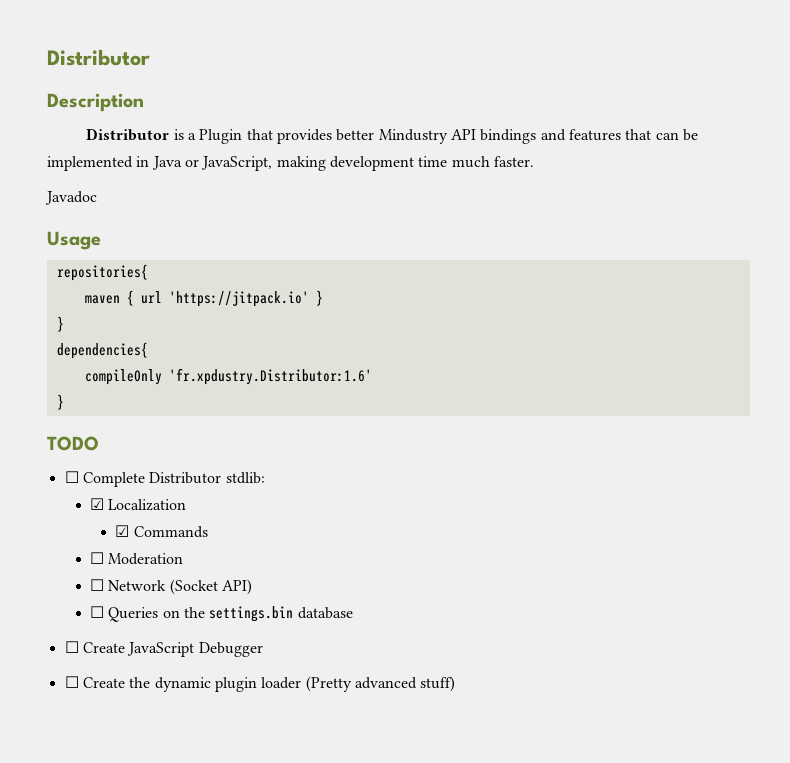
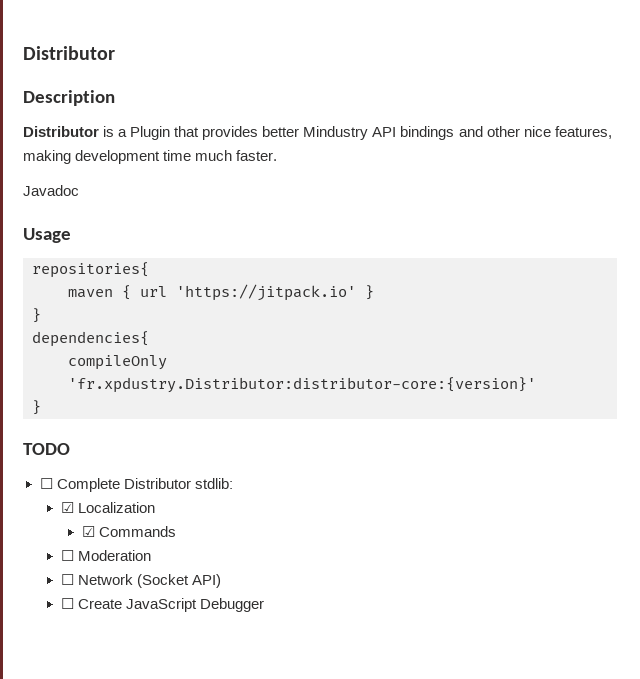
[568,129,698,141] [47,156,273,171] features that can be implemented in Java or JavaScript, -> [486,126,612,139] other nice features,
[168,368,372,385] 'fr.xpdustry.Distributor:1.6' -> [68,377,536,393] 'fr.xpdustry.Distributor:distributor-core:{version}'
[108,606,353,622] [64,641,263,657] [64,676,456,692] Queries on the settings.bin database // ☐ Create JavaScript Debugger // ☐ Create the dynamic plugin loader (Pretty advanced stuff) -> [77,598,264,612] Create JavaScript Debugger

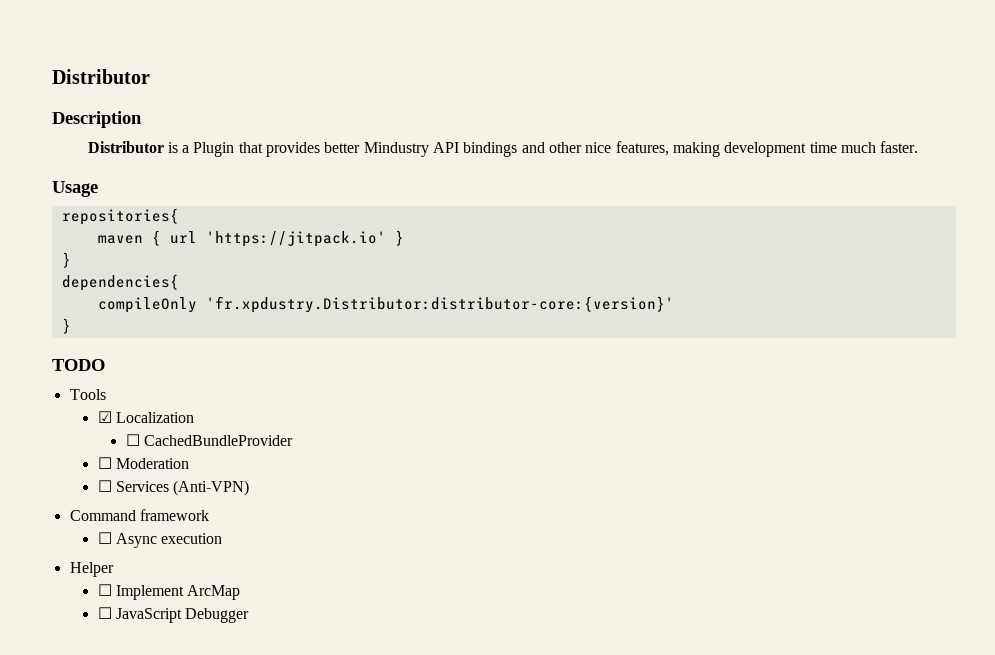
[23,185,79,196] // Javadoc -> (919, 147) none
[39,478,233,492] ☐ Complete Distributor stdlib: -> [69,389,106,400] Tools
[81,526,177,537] ☑ Commands -> [125,434,294,446] ☐ CachedBundleProvider
[77,574,221,588] [60,598,122,609] Network (Socket API) // ☐ Create -> [116,480,250,496] [69,509,209,521] [97,532,223,548] [69,562,114,577] [97,584,241,600] [97,607,112,619] Services (Anti-VPN) // Command framework // ☐ Async execution // Helper // ☐ Implement ArcMap // ☐

